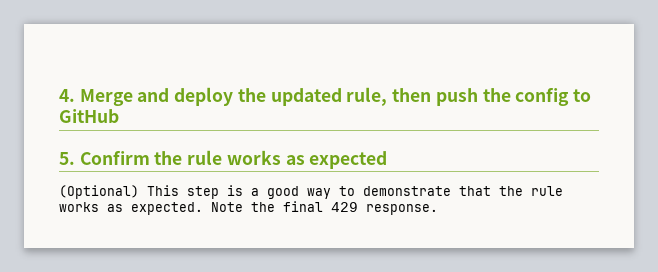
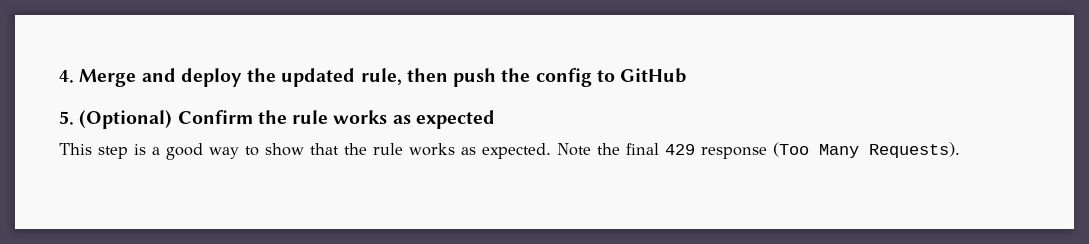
(75, 158) none -> [79,110,173,129] (Optional)
[59,185,139,199] (Optional) -> (495, 119) none
[363,186,451,196] demonstrate -> [265,143,304,156] show
[366,204,438,215] response. -> [701,142,960,159] response (Too Many Requests).

